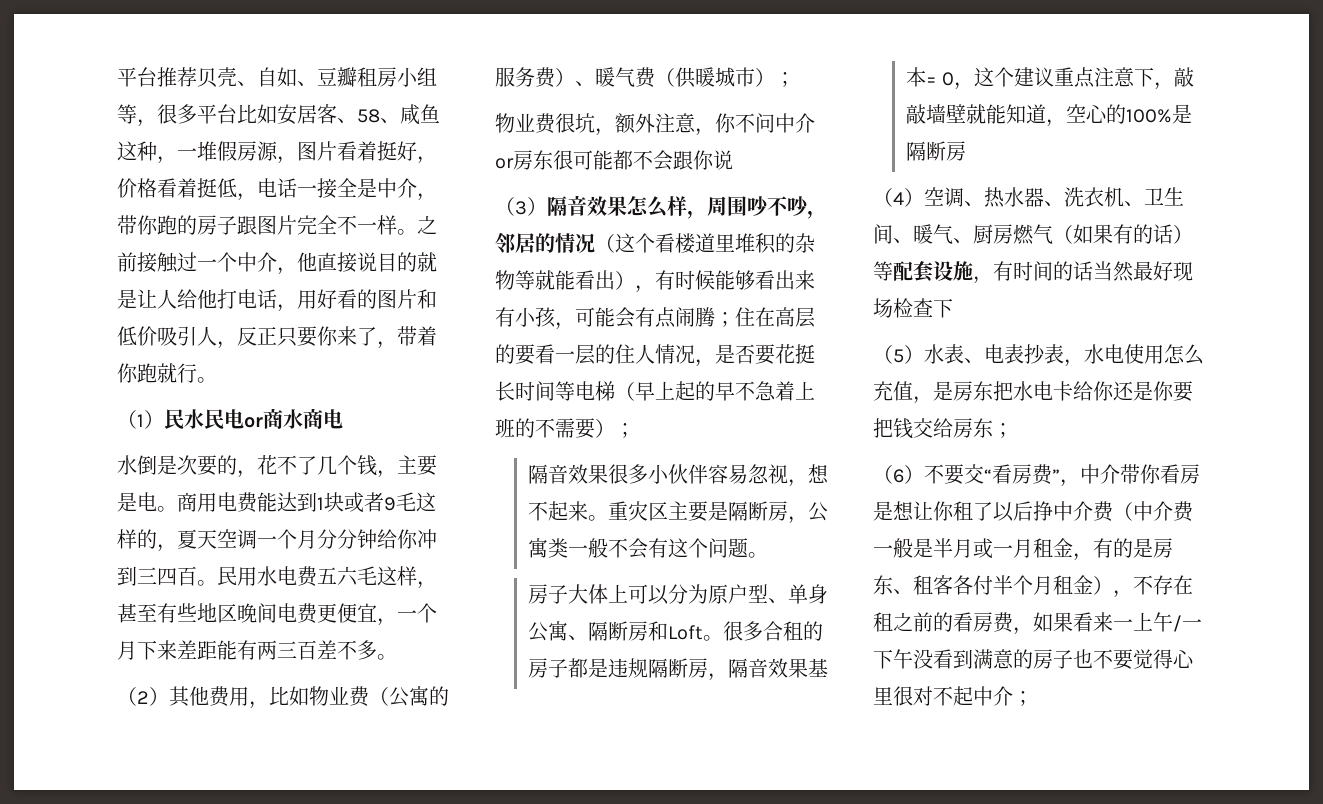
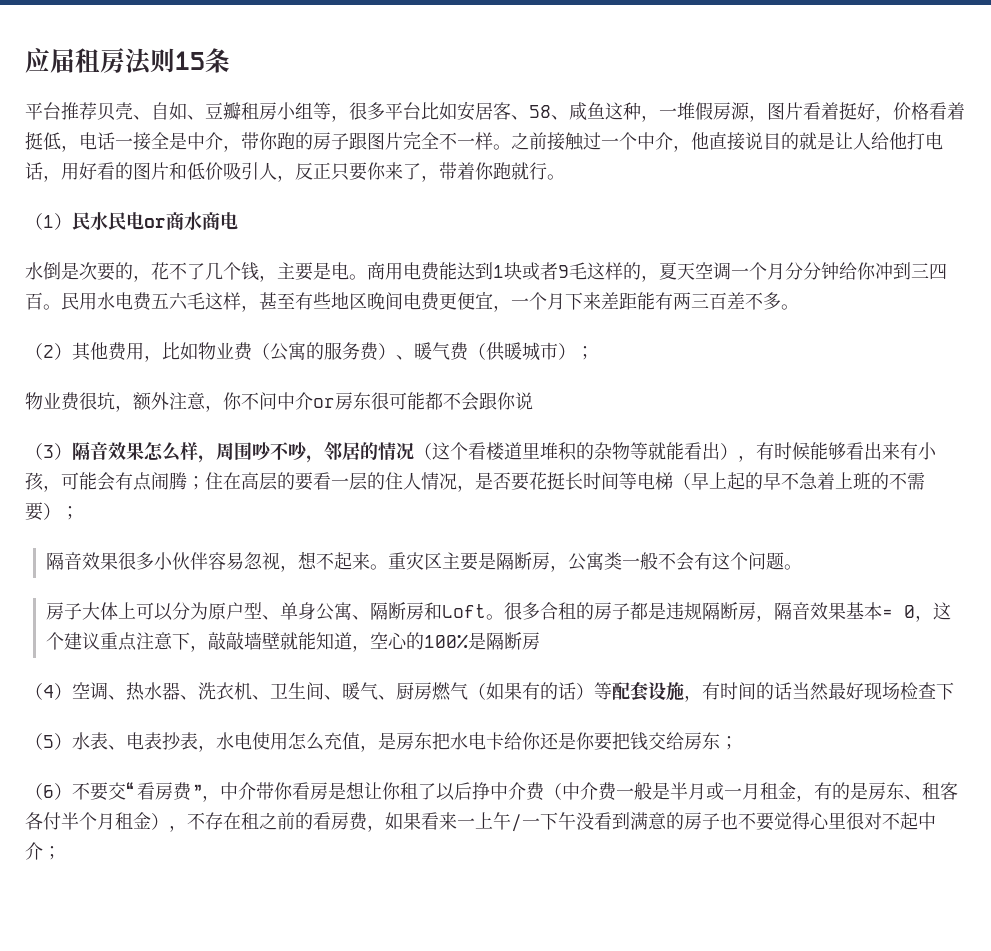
(117, 77) none -> [25,48,230,75] 应届租房法则15条 //

